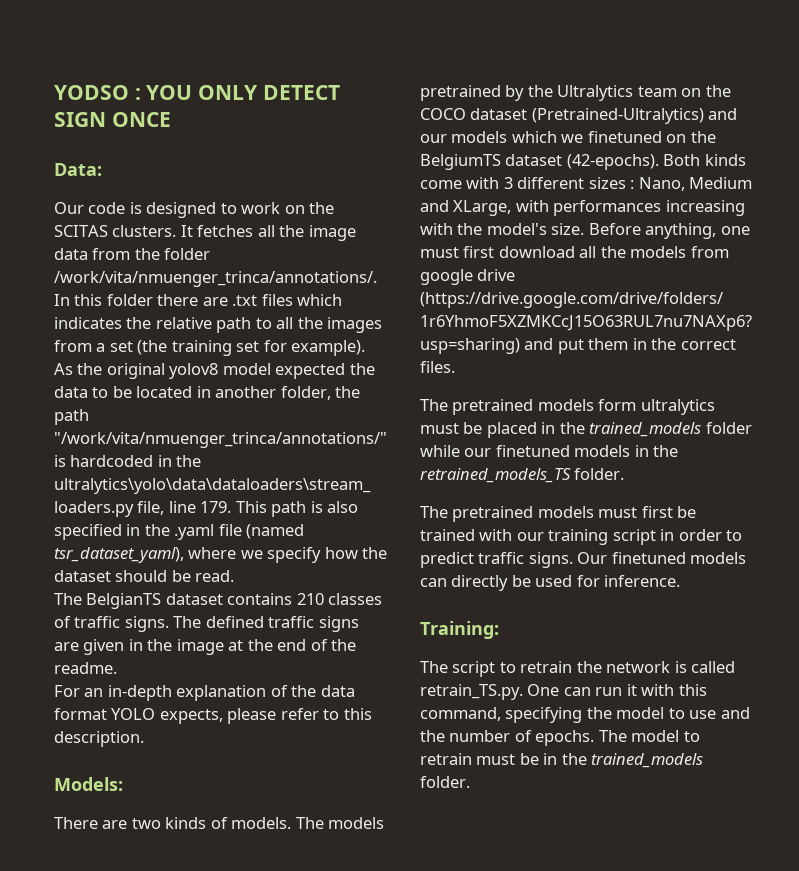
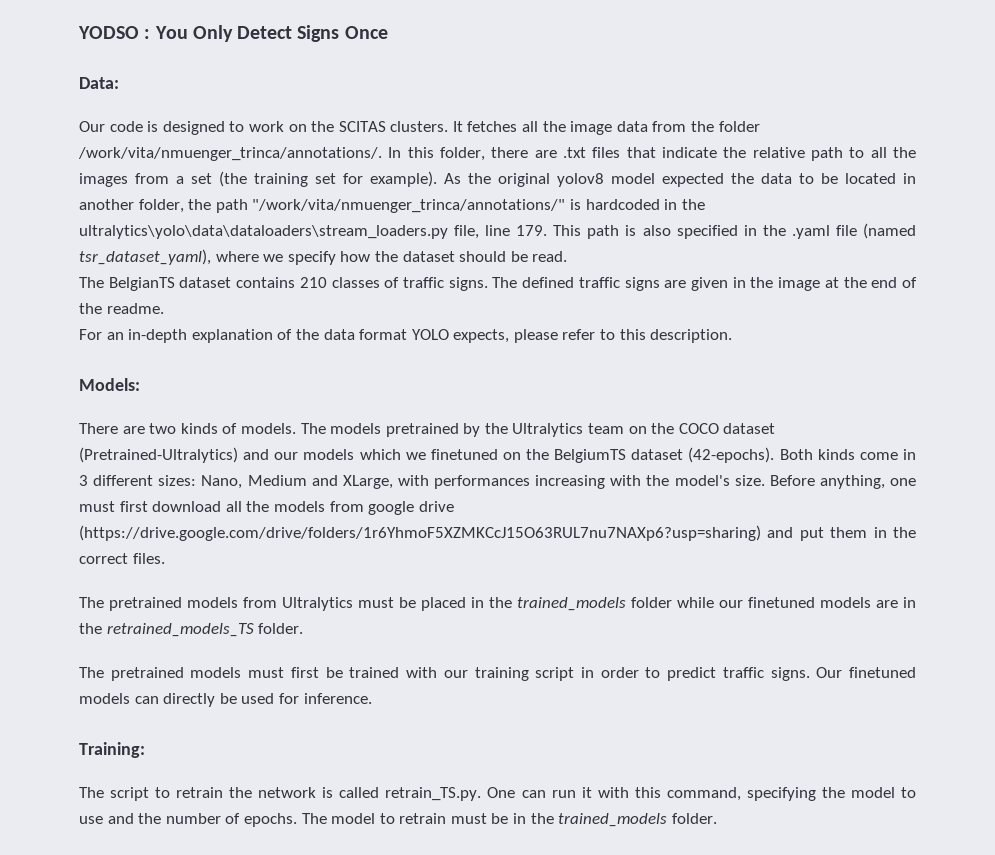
[146,85,340,100] [54,112,171,127] YOU ONLY DETECT SIGN ONCE -> [154,25,388,42] You Only Detect Signs Once
[106,294,153,306] folder -> [439,147,485,161] folder,
[297,294,343,306] [54,317,122,329] which indicates -> [626,147,717,158] that indicate
[466,177,500,189] with -> [902,449,916,460] in
[588,177,635,189] sizes : -> [158,475,197,486] sizes:
[598,399,715,415] form ultralytics -> [243,597,353,611] from Ultralytics
(631, 451) none -> [876,600,898,608] are

